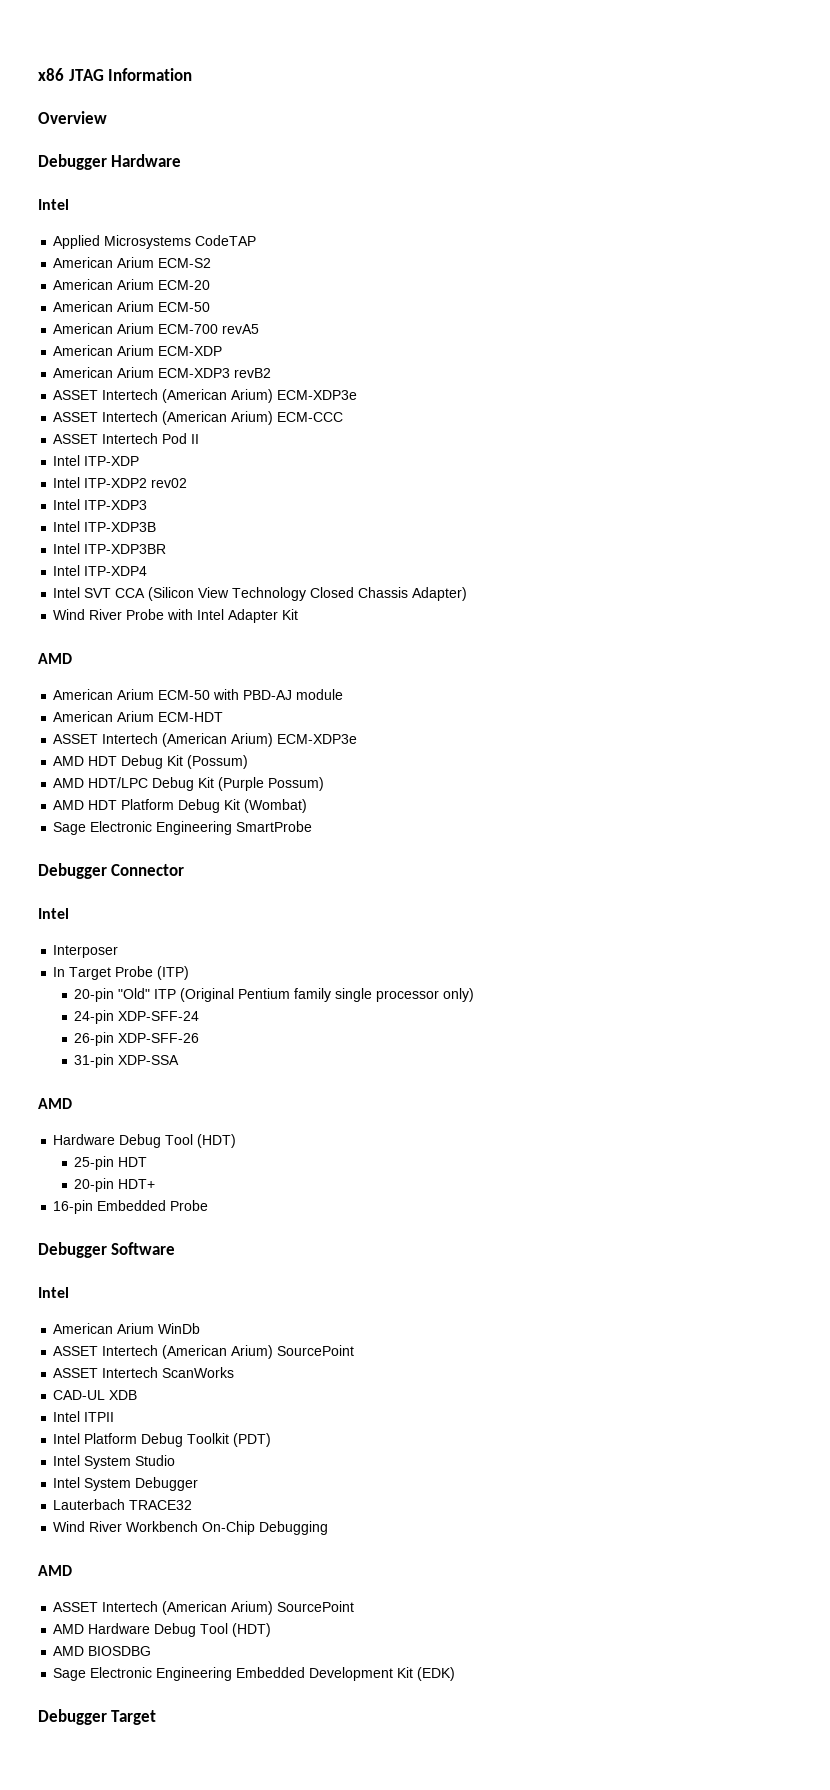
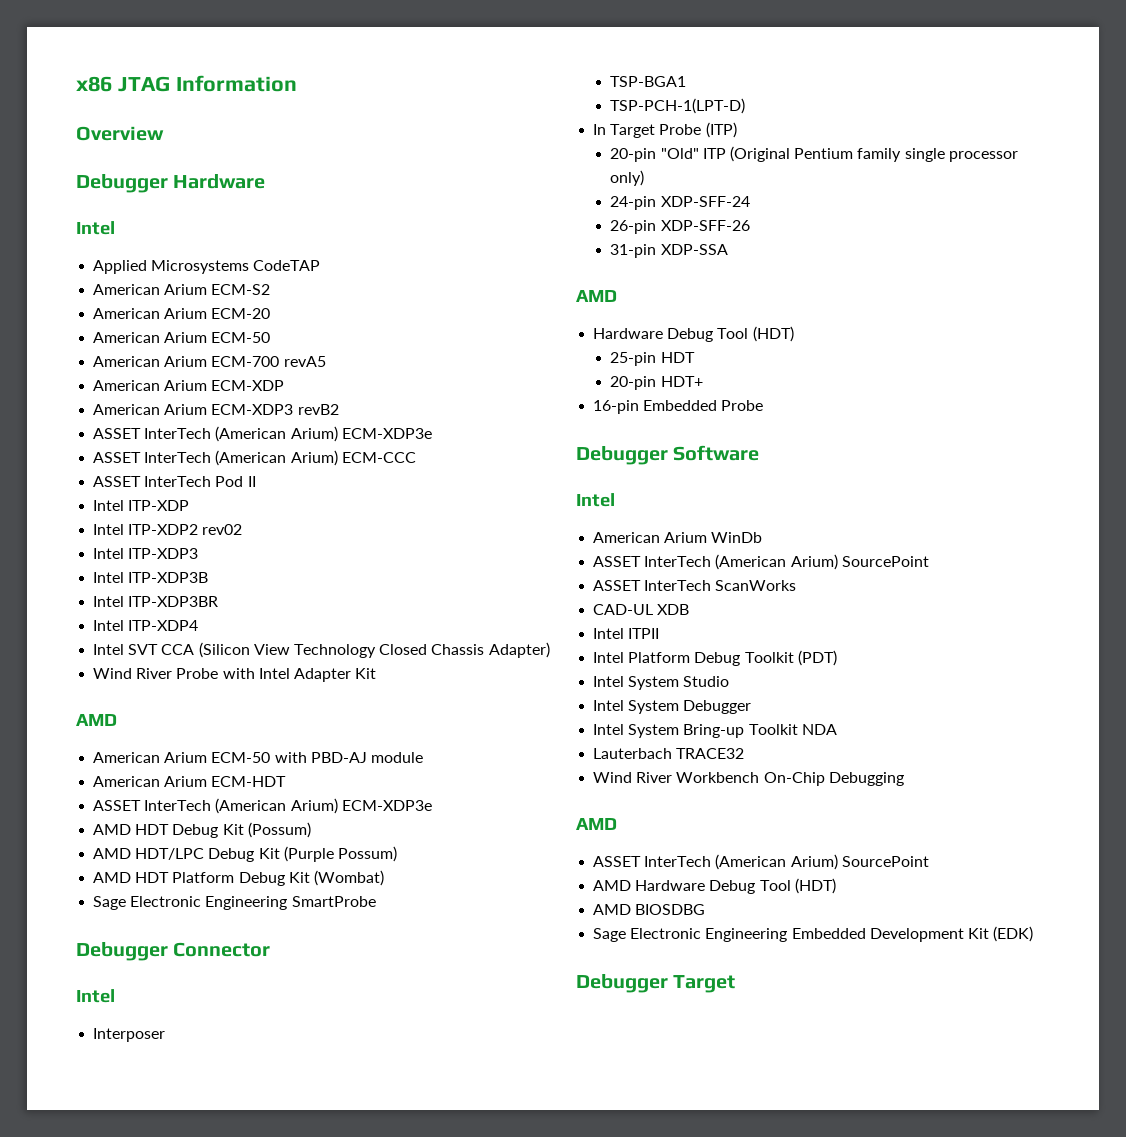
[102,389,159,400] Intertech -> [144,428,212,439] InterTech
[102,411,159,422] Intertech -> [144,452,212,463] InterTech
[102,433,159,444] Intertech -> [144,476,212,487] InterTech
[102,733,159,744] Intertech -> [144,800,212,811] InterTech
(119, 951) none -> [610,76,687,87] [610,98,746,114] // TSP-BGA1 // TSP-PCH-1(LPT-D)
[102,1345,159,1356] Intertech -> [644,556,712,567] InterTech
[102,1367,159,1378] Intertech -> [644,580,712,591] InterTech
(199, 1484) none -> [593,724,837,738] // Intel System Bring-up Toolkit NDA
[102,1601,159,1612] Intertech -> [644,856,712,867] InterTech

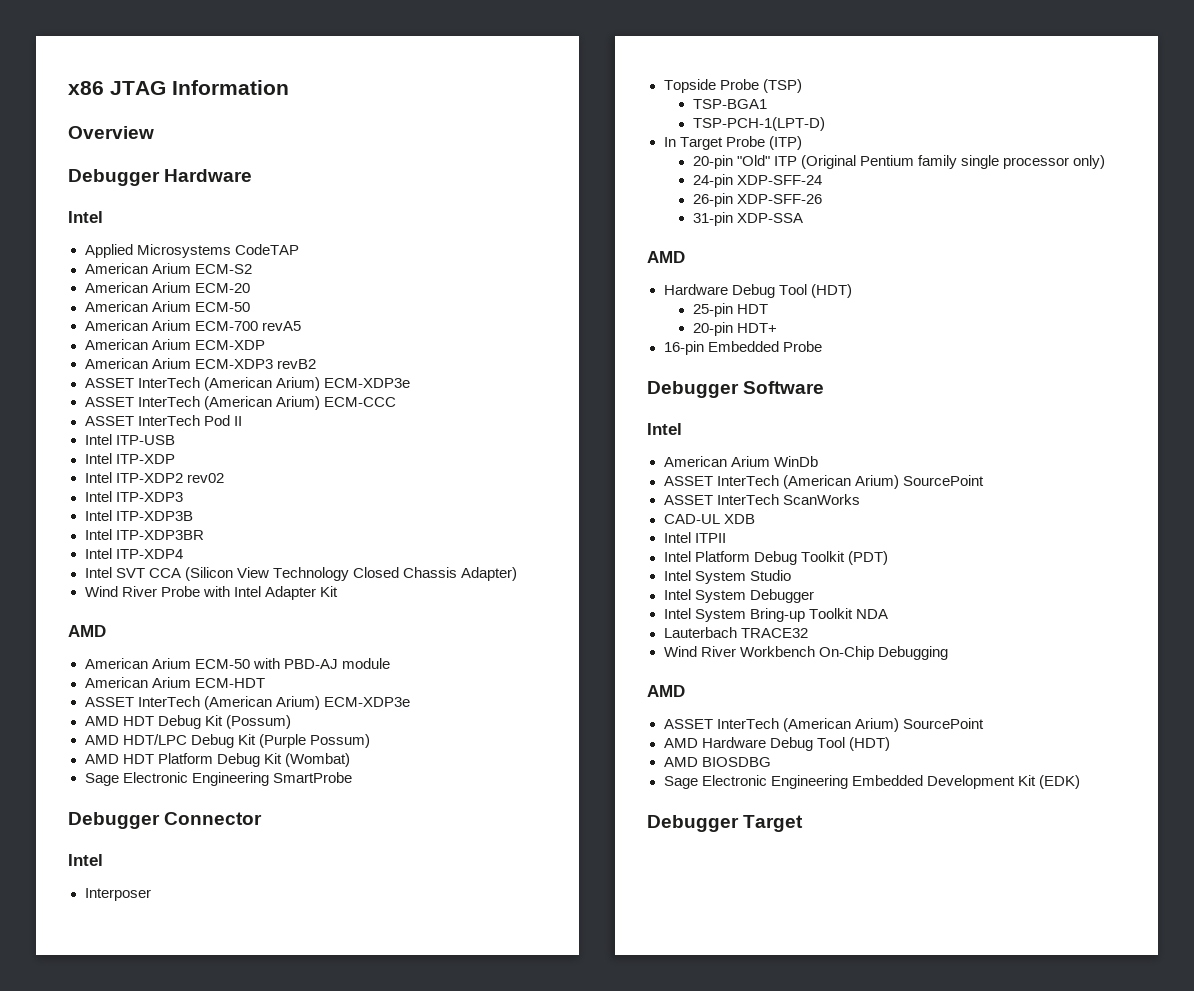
(256, 481) none -> [84,434,175,445] // Intel ITP-USB
(166, 1035) none -> [663,79,802,93] // Topside Probe (TSP)

